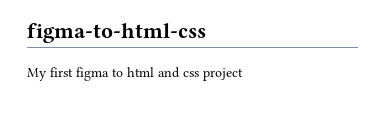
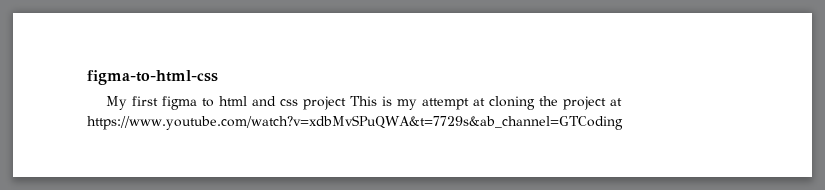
(243, 74) none -> [349,96,622,110] [87,115,623,130] This is my attempt at cloning the project at https://www.youtube.com/watch?v=xdbMvSPuQWA&t=7729s&ab_channel=GTCoding

